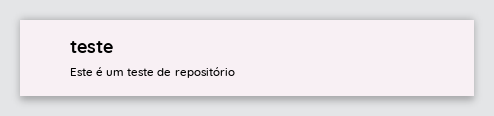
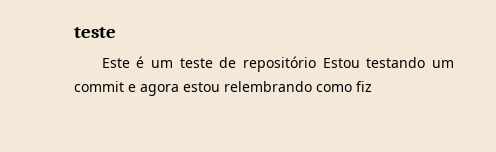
(235, 72) none -> [322,57,454,68] [74,81,372,96] Estou testando um commit e agora estou relembrando como fiz

